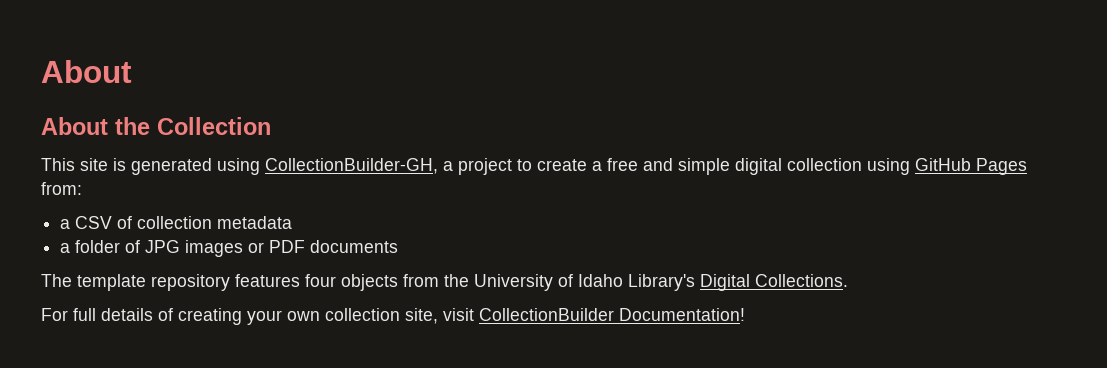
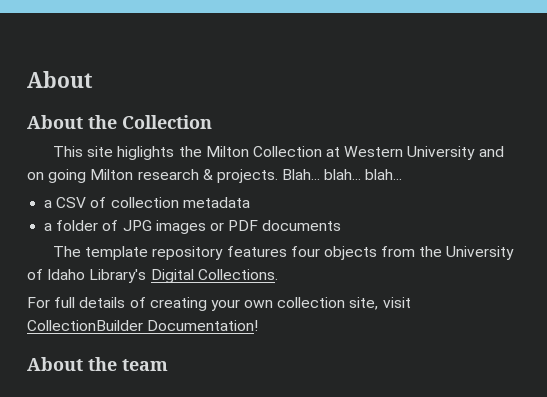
[113,158,1027,175] [41,182,82,195] is generated using CollectionBuilder-GH, a project to create a free and simple digital collection using GitHub Pages from: -> [117,146,504,160] [27,169,403,183] higlights the Milton Collection at Western University and on going Milton research & projects. Blah... blah... blah...
(745, 314) none -> [27,357,168,371] // About the team

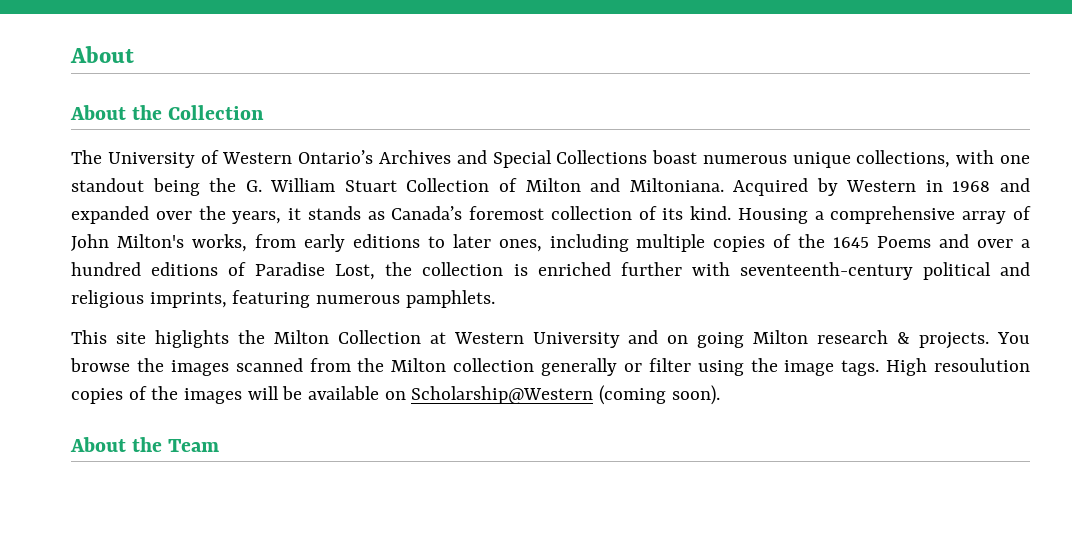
(212, 122) none -> [71,150,1031,168] [71,178,1030,196] [71,206,1031,224] [71,234,1030,252] [71,262,1030,280] [71,290,495,308] // The University of Western Ontario’s Archives and Special Collections boast numerous unique collections, with one standout being the G. William Stuart Collection of Milton and Miltoniana. Acquired by Western in 1968 and expanded over the years, it stands as Canada’s foremost collection of its kind. Housing a comprehensive array of John Milton's works, from early editions to later ones, including multiple copies of the 1645 Poems and over a hundred editions of Paradise Lost, the collection is enriched further with seventeenth-century political and religious imprints, featuring numerous pamphlets.
[282,169,403,180] [44,197,250,208] [44,220,342,234] [52,246,515,260] [27,269,278,283] [27,297,411,311] [27,320,259,331] [27,357,168,371] Blah... blah... blah... // a CSV of collection metadata // a folder of JPG images or PDF documents // The template repository features four objects from the University of Idaho Library's Digital Collections. // For full details of creating your own collection site, visit CollectionBuilder Documentation! // About the team -> [997,332,1030,344] [70,358,1030,376] [71,385,720,405] [70,437,220,452] You browse the images scanned from the Milton collection generally or filter using the image tags. High resoulution copies of the images will be available on Scholarship@Western (coming soon). // About the Team

